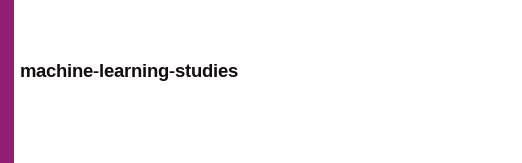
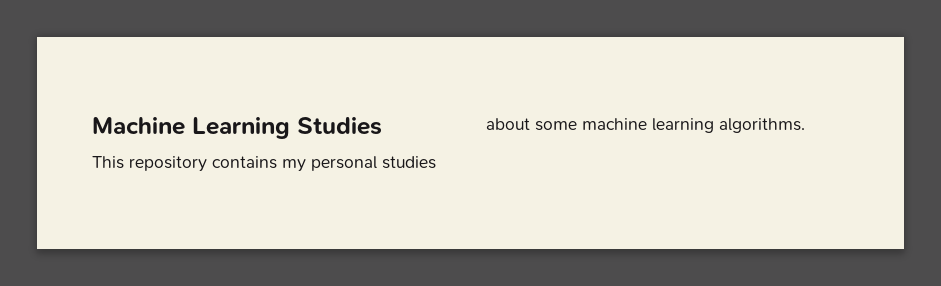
[20,64,238,81] machine-learning-studies -> [92,117,382,139] [92,156,436,172] [486,118,805,133] Machine Learning Studies // This repository contains my personal studies about some machine learning algorithms.

